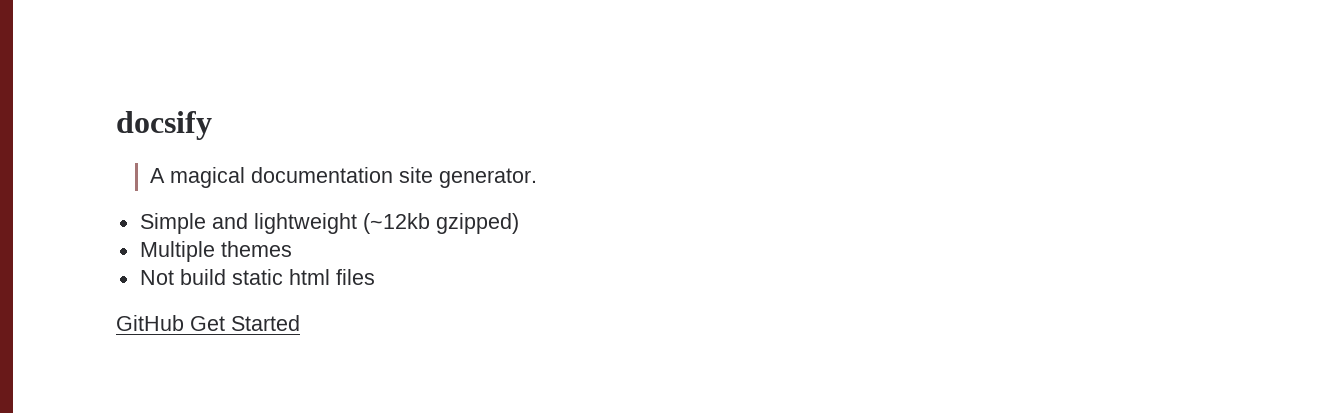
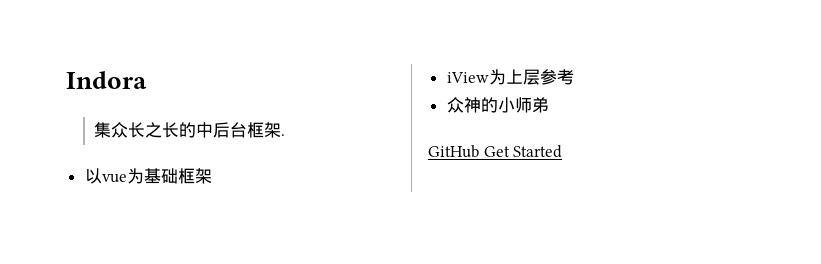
[116,111,212,140] [149,167,537,188] [139,213,519,234] [139,241,292,262] [139,269,375,285] docsify // A magical documentation site generator. // Simple and lightweight (~12kb gzipped) // Multiple themes // Not build static html files -> [66,71,147,89] [94,122,286,138] [84,168,212,184] [446,69,574,85] [446,97,549,113] Indora // 集众长之长的中后台框架. // 以vue为基础框架 // iView为上层参考 // 众神的小师弟

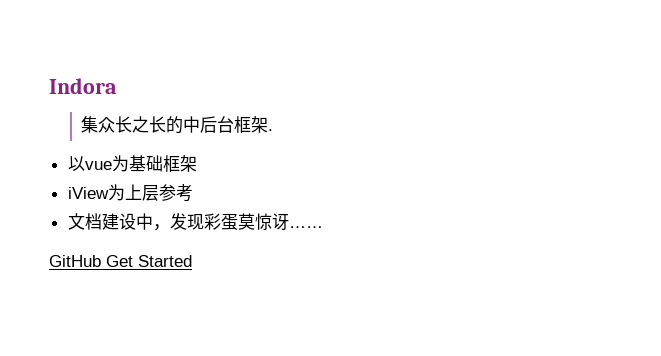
[446,97,549,113] 众神的小师弟 -> [67,213,323,231] 文档建设中，发现彩蛋莫惊讶……

